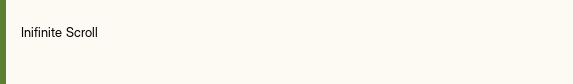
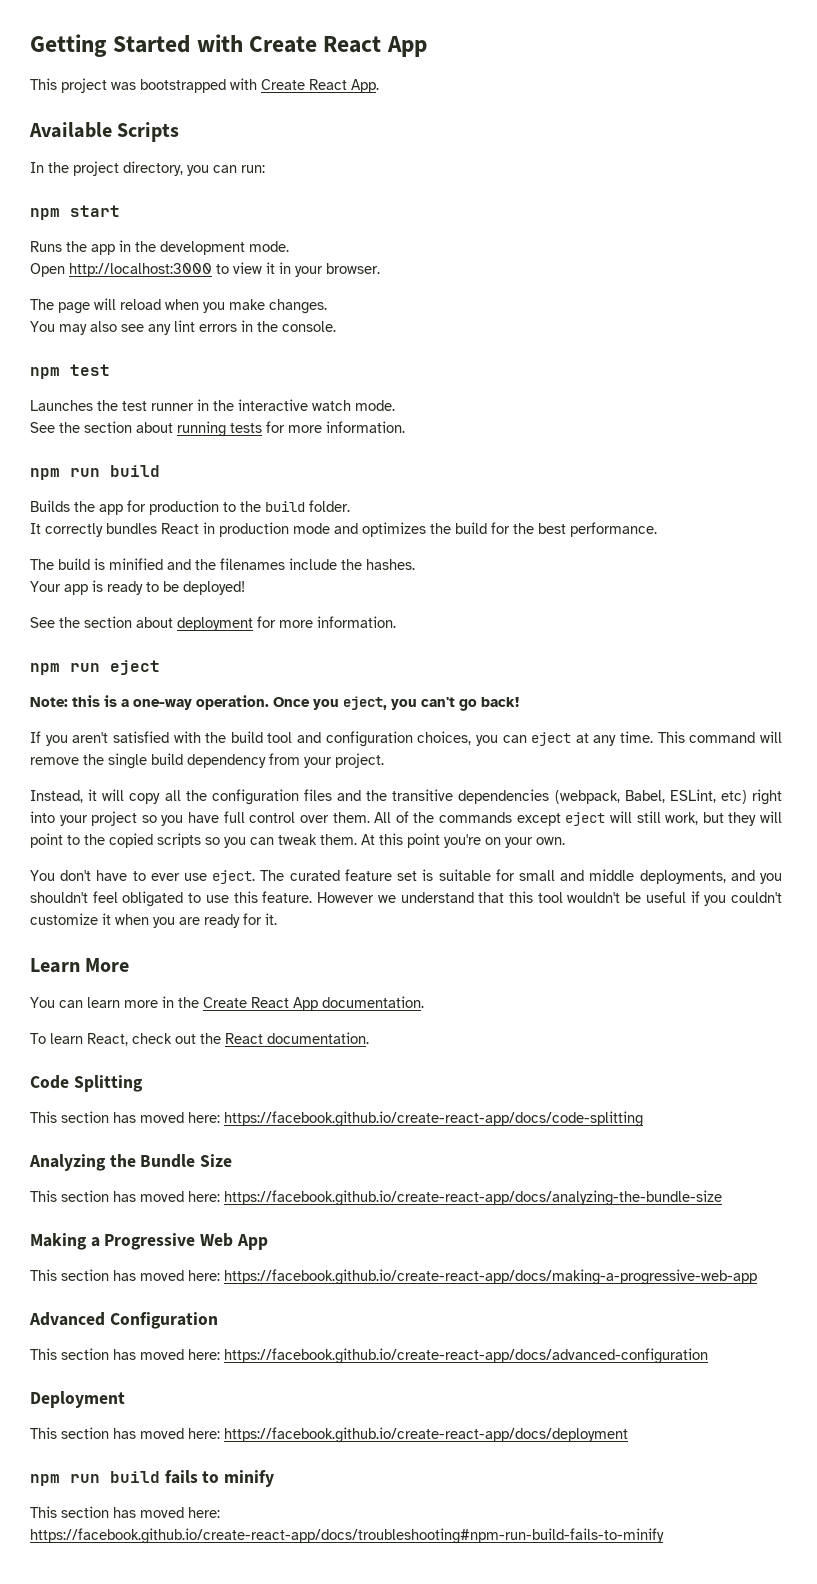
[21,27,98,37] Inifinite Scroll -> [30,34,427,57] [30,78,379,93] [29,122,180,142] [30,161,265,176] [30,205,120,220] [30,240,289,255] [30,262,380,277] [30,298,327,314] [30,320,336,335] [30,364,110,379] [30,399,395,411] [30,421,405,437] [30,465,160,480] [30,500,350,515] [30,522,657,537] [30,558,415,570] [30,580,245,595] [30,616,396,631] [30,660,160,675] [30,695,519,711] [30,731,783,747] [30,753,384,769] [30,789,782,805] [30,811,782,826] [30,833,565,848] [30,869,783,884] [30,891,782,907] [30,913,277,928] [30,958,130,973] [30,996,424,1011] [30,1032,369,1046] [30,1075,143,1092] [30,1111,643,1127] [29,1154,233,1171] [30,1190,722,1206] [30,1233,268,1250] [30,1269,757,1285] [29,1312,218,1329] [30,1348,708,1364] [30,1391,125,1408] [30,1427,628,1443] [30,1470,275,1487] [30,1506,220,1518] [30,1528,664,1544] Getting Started with Create React App // This project was bootstrapped with Create React App. // Available Scripts // In the project directory, you can run: // npm start // Runs the app in the development mode. // Open http://localhost:3000 to view it in your browser. // The page will reload when you make changes. // You may also see any lint errors in the console. // npm test // Launches the test runner in the interactive watch mode. // See the section about running tests for more information. // npm run build // Builds the app for production to the build folder. // It correctly bundles React in production mode and optimizes the build for the best performance. // The build is minified and the filenames include the hashes. // Your app is ready to be deployed! // See the section about deployment for more information. // npm run eject // Note: this is a one-way operation. Once you eject, you can't go back! // If you aren't satisfied with the build tool and configuration choices, you can eject at any time. This command will remove the single build dependency from your project. // Instead, it will copy all the configuration files and the transitive dependencies (webpack, Babel, ESLint, etc) right into your project so you have full control over them. All of the commands except eject will still work, but they will point to the copied scripts so you can tweak them. At this point you're on your own. // You don't have to ever use eject. The curated feature set is suitable for small and middle deployments, and you shouldn't feel obligated to use this feature. However we understand that this tool wouldn't be useful if you couldn't customize it when you are ready for it. // Learn More // You can learn more in the Create React App documentation. // To learn React, check out the React documentation. // Code Splitting // This section has moved here: https://facebook.github.io/create-react-app/docs/code-splitting // Analyzing the Bundle Size // This section has moved here: https://facebook.github.io/create-react-app/docs/analyzing-the-bundle-size // Making a Progressive Web App // This section has moved here: https://facebook.github.io/create-react-app/docs/making-a-progressive-web-app // Advanced Configuration // This section has moved here: https://facebook.github.io/create-react-app/docs/advanced-configuration // Deployment // This section has moved here: https://facebook.github.io/create-react-app/docs/deployment // npm run build fails to minify // This section has moved here: https://facebook.github.io/create-react-app/docs/troubleshooting#npm-run-build-fails-to-minify

